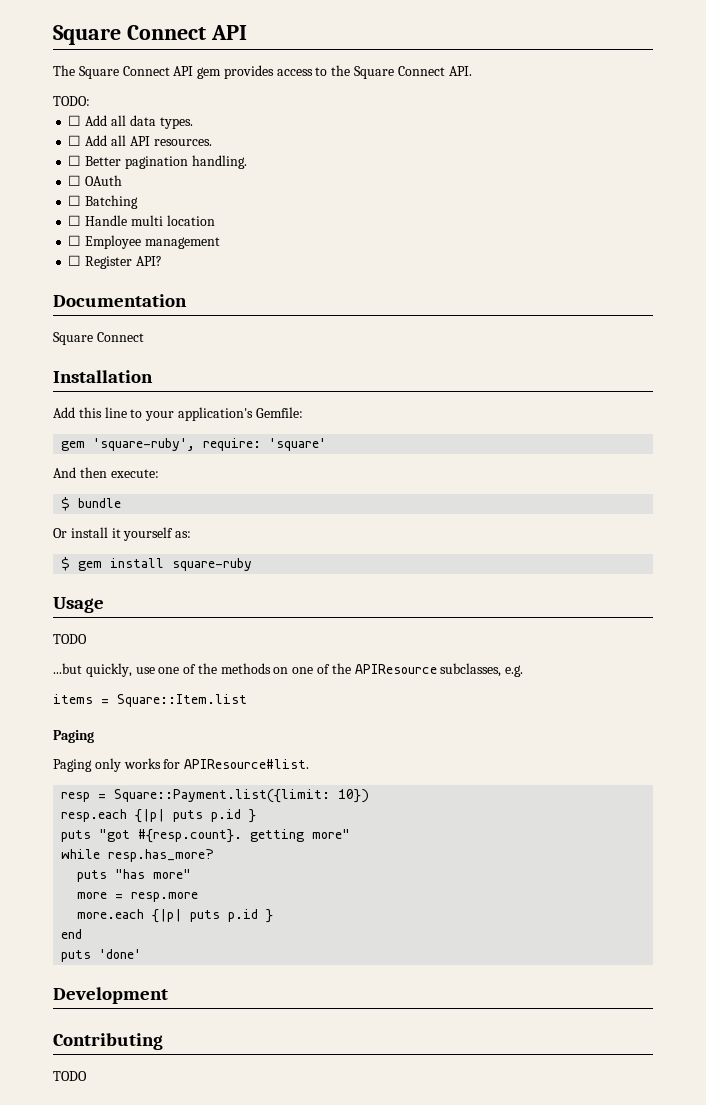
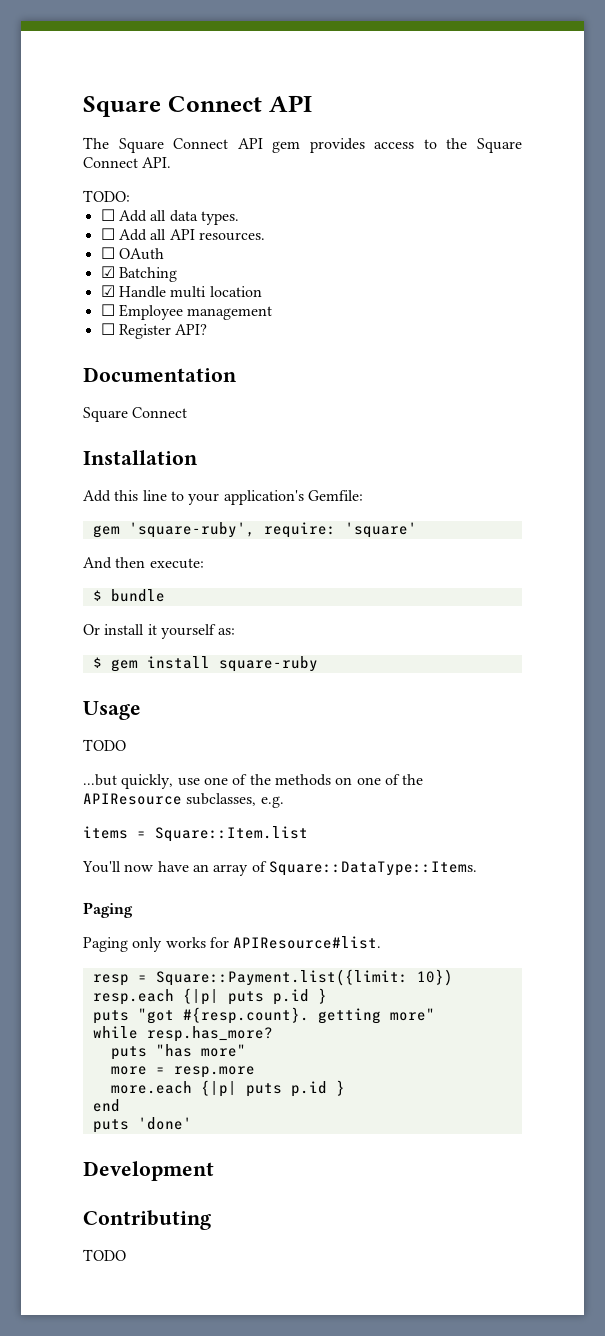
[68,155,247,169] // ☐ Better pagination handling. -> (265, 236) none
[68,195,82,206] ☐ -> [100,266,115,278] ☑
[68,215,82,226] ☐ -> [100,285,115,297] ☑
(247, 700) none -> [82,861,477,876] // You'll now have an array of Square::DataType::Items.

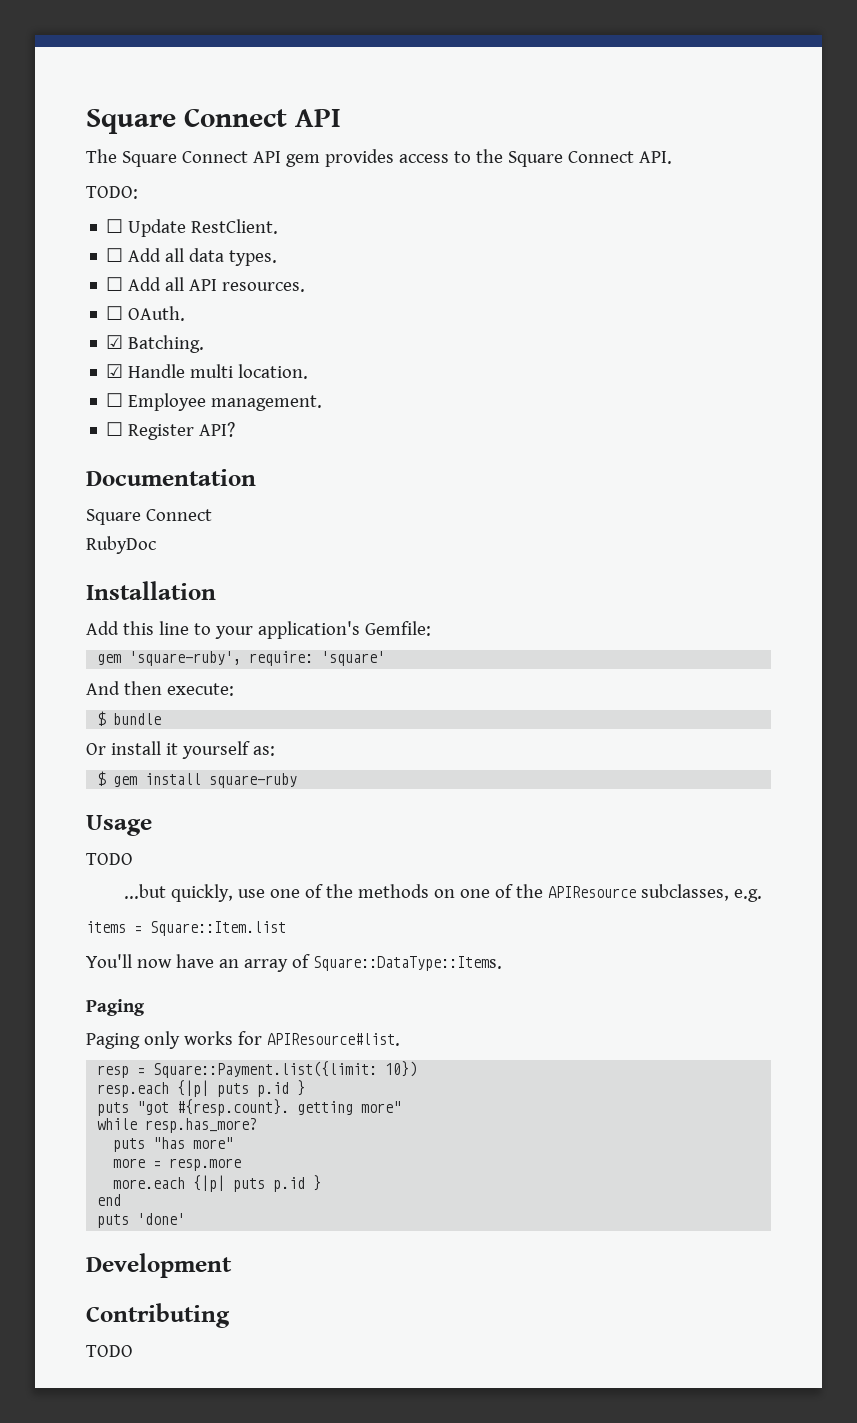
(130, 196) none -> [106,219,279,237] // ☐ Update RestClient.
[118,248,164,260] [100,266,177,282] OAuth // ☑ Batching -> [128,306,186,321] [106,335,205,353] OAuth. // ☑ Batching.
[209,286,262,297] location -> [238,364,309,379] location.
[187,306,273,320] management -> [211,395,323,411] management.
(188, 412) none -> [86,536,156,554] // RubyDoc

